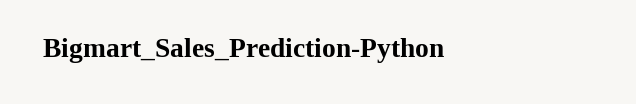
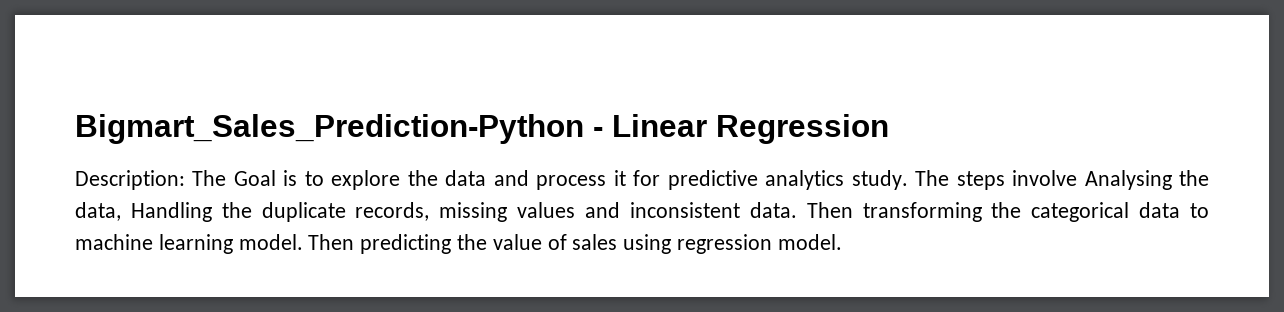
(444, 50) none -> [593,114,889,144] [75,170,1209,190] [75,202,1209,222] [75,234,842,254] - Linear Regression // Description: The Goal is to explore the data and process it for predictive analytics study. The steps involve Analysing the data, Handling the duplicate records, missing values and inconsistent data. Then transforming the categorical data to machine learning model. Then predicting the value of sales using regression model.

